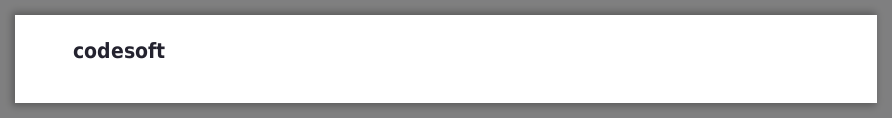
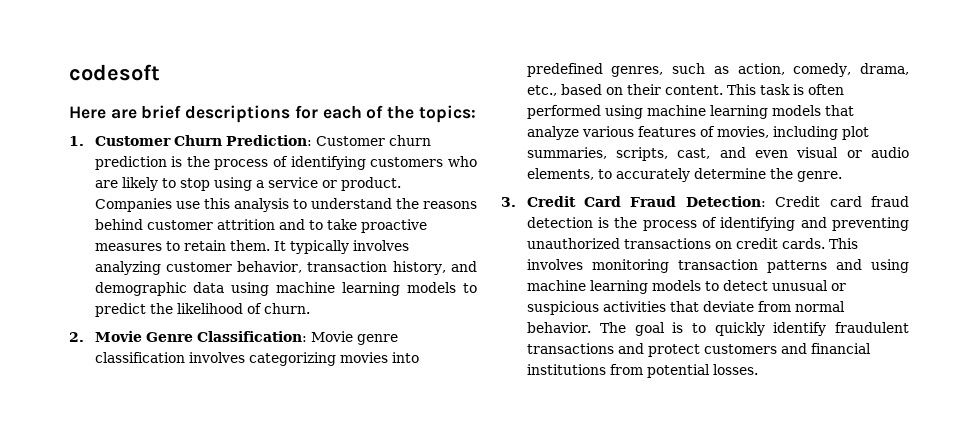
(165, 50) none -> [69,105,476,123] [69,135,431,146] [94,156,477,170] [94,177,401,191] [94,198,477,212] [94,219,427,233] [94,240,409,254] [94,261,477,275] [94,282,477,296] [94,303,310,317] [69,331,398,345] [94,352,419,366] [526,63,909,77] [526,84,844,96] [526,105,854,119] [526,126,869,140] [526,147,909,161] [526,168,842,182] [501,196,909,207] [526,217,909,231] [526,238,858,249] [526,259,909,273] [526,280,846,294] [526,301,845,315] [526,322,909,336] [526,343,871,357] [526,364,758,378] // Here are brief descriptions for each of the topics: // 1. Customer Churn Prediction: Customer churn prediction is the process of identifying customers who are likely to stop using a service or product. Companies use this analysis to understand the reasons behind customer attrition and to take proactive measures to retain them. It typically involves analyzing customer behavior, transaction history, and demographic data using machine learning models to predict the likelihood of churn. // 2. Movie Genre Classification: Movie genre classification involves categorizing movies into predefined genres, such as action, comedy, drama, etc., based on their content. This task is often performed using machine learning models that analyze various features of movies, including plot summaries, scripts, cast, and even visual or audio elements, to accurately determine the genre. // 3. Credit Card Fraud Detection: Credit card fraud detection is the process of identifying and preventing unauthorized transactions on credit cards. This involves monitoring transaction patterns and using machine learning models to detect unusual or suspicious activities that deviate from normal behavior. The goal is to quickly identify fraudulent transactions and protect customers and financial institutions from potential losses.

